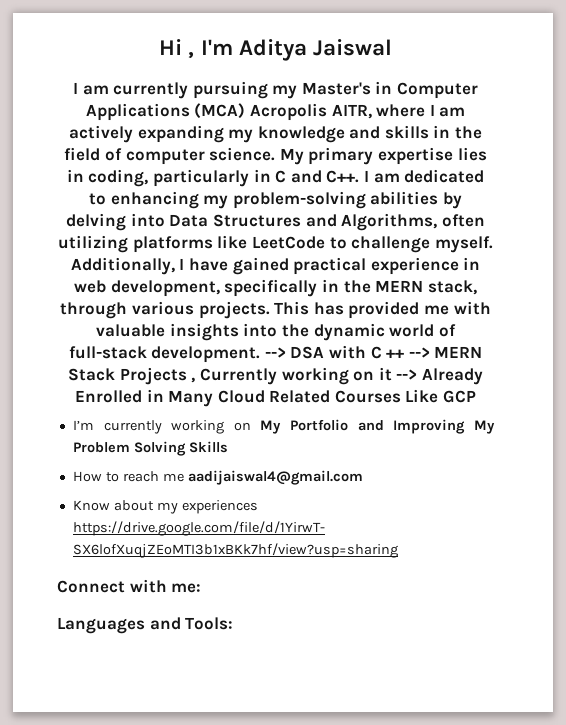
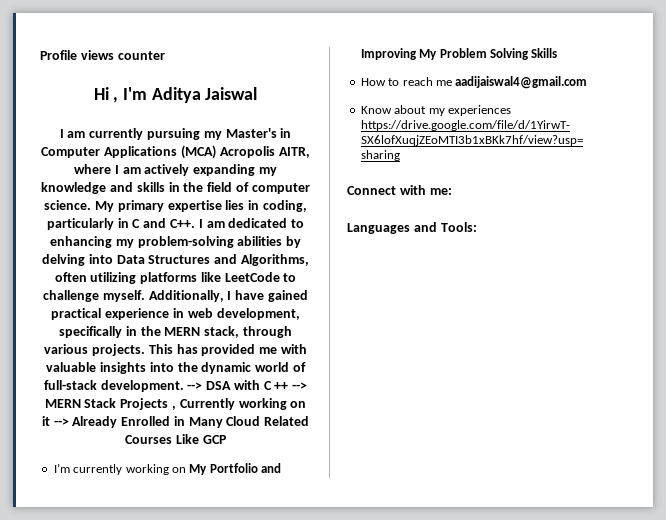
(159, 47) none -> [40,50,165,60] Profile views counter //

